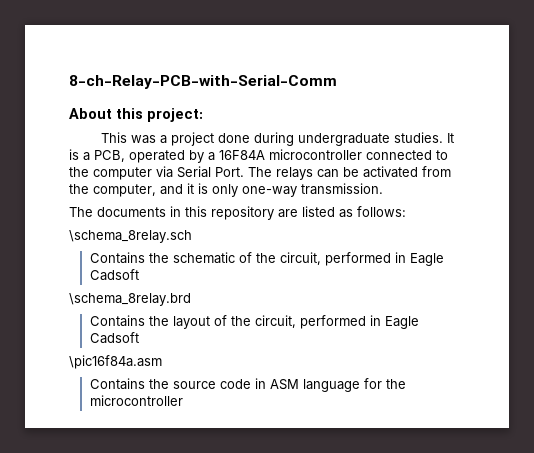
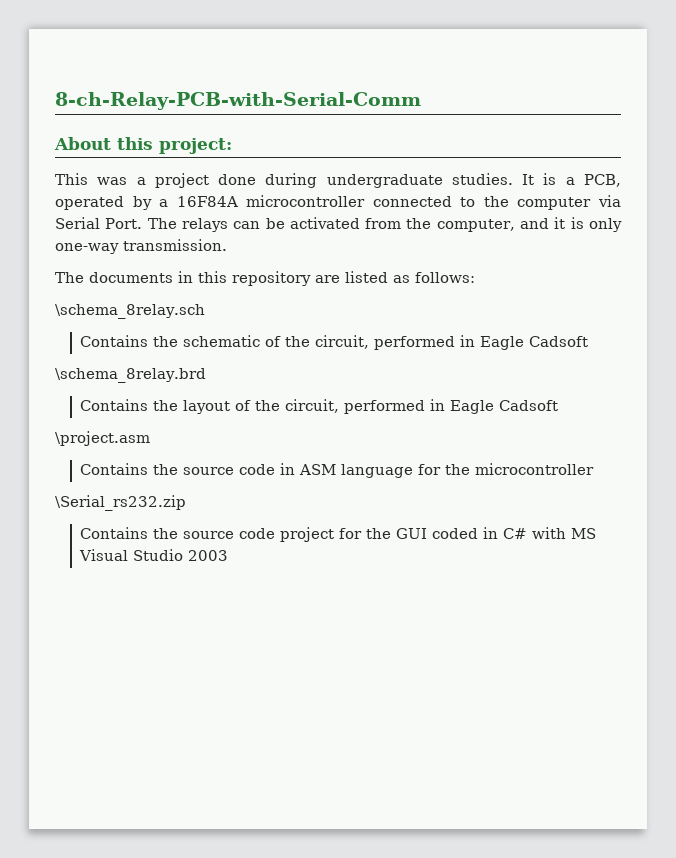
[69,355,162,369] \pic16f84a.asm -> [55,431,150,446] \project.asm
(183, 400) none -> [55,495,186,511] [79,527,596,542] [78,549,228,561] // \Serial_rs232.zip // Contains the source code project for the GUI coded in C# with MS Visual Studio 2003

